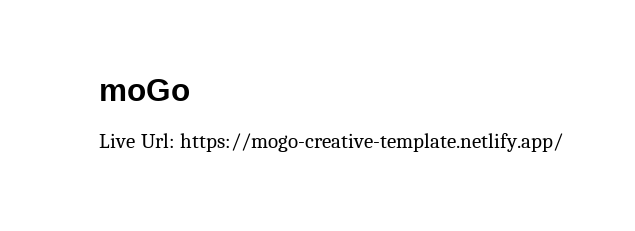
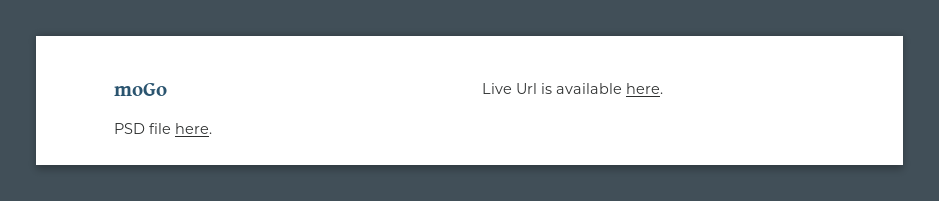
[99,133,564,152] Live Url: https://mogo-creative-template.netlify.app/ -> [114,123,212,134] [482,83,663,94] PSD file here. // Live Url is available here.

